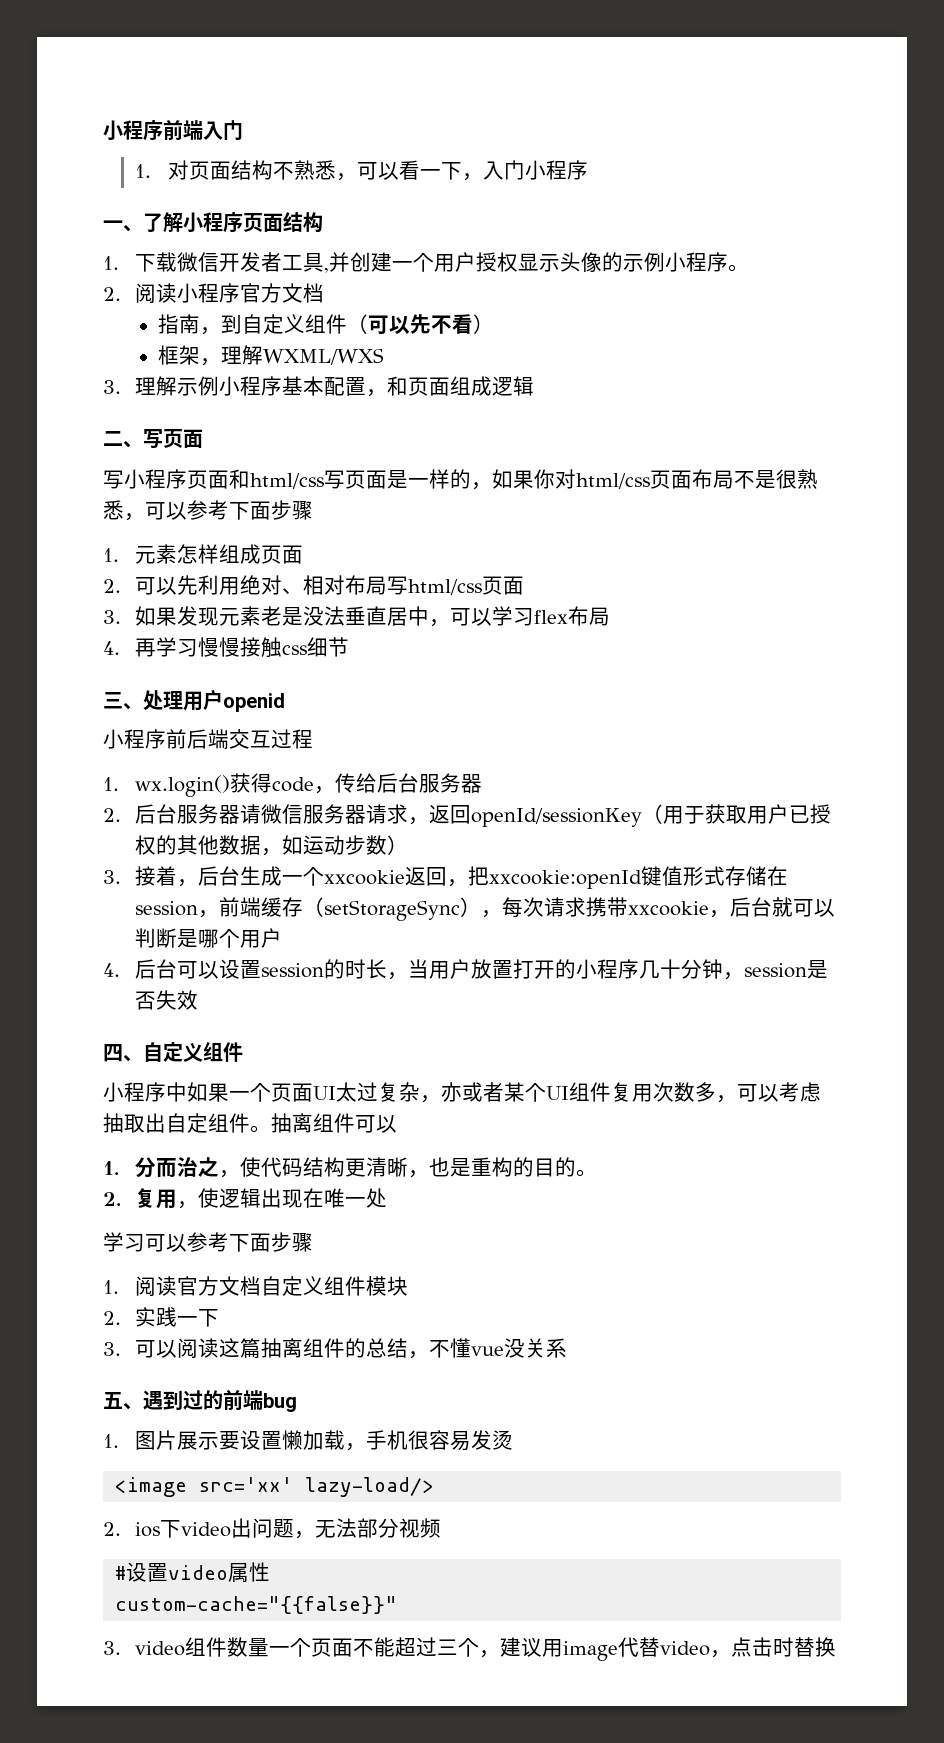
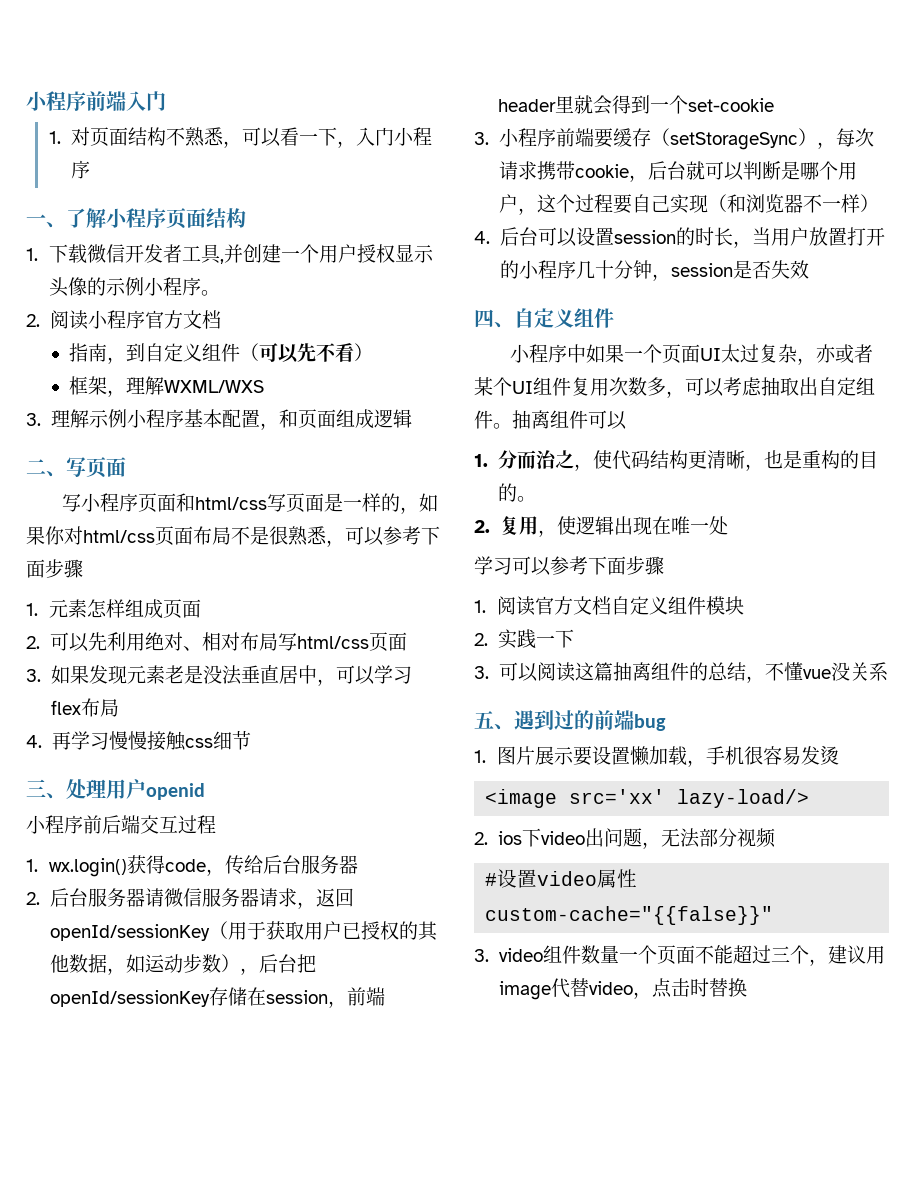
[103,866,789,889] [135,897,262,918] // 3.接着，后台生成一个xxcookie返回，把xxcookie:openId键值形式存储在session，前端 -> [239,954,316,975] [49,987,385,1008] [497,95,774,115] [474,128,613,148] ，后台把openId/sessionKey存储在session，前端header里就会得到一个set-cookie // 3.小程序前端要
[628,901,710,916] xxcookie -> [574,164,629,178] cookie
(283, 938) none -> [517,194,879,215] ，这个过程要自己实现（和浏览器不一样）

